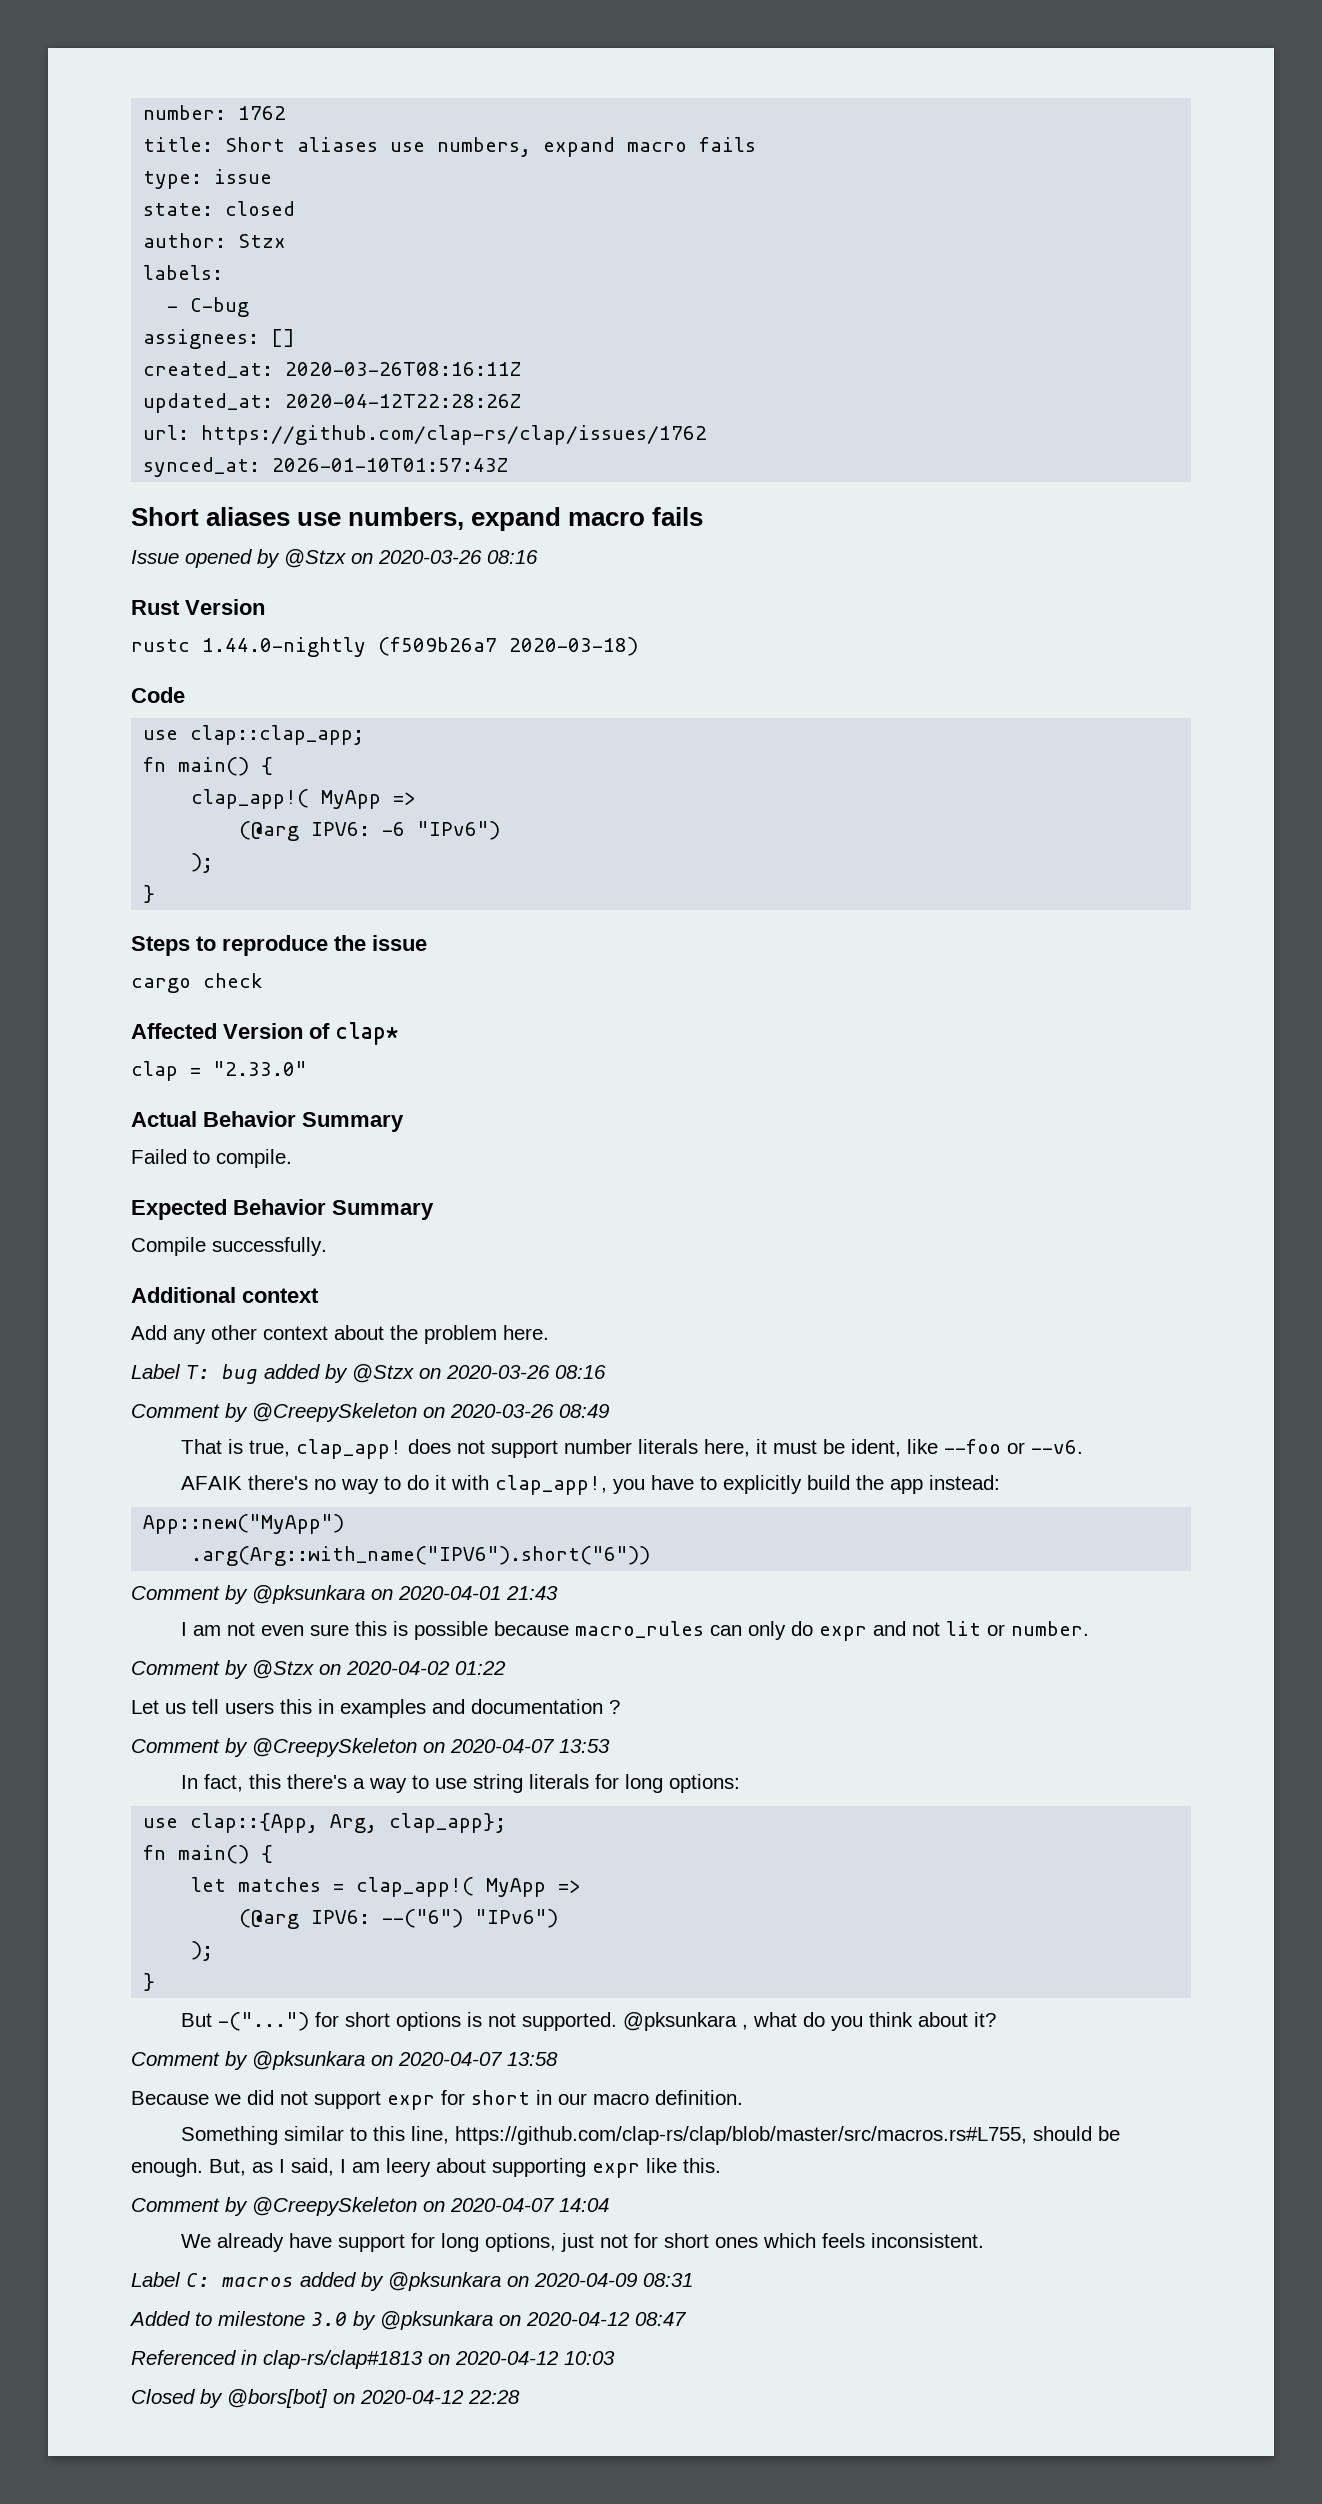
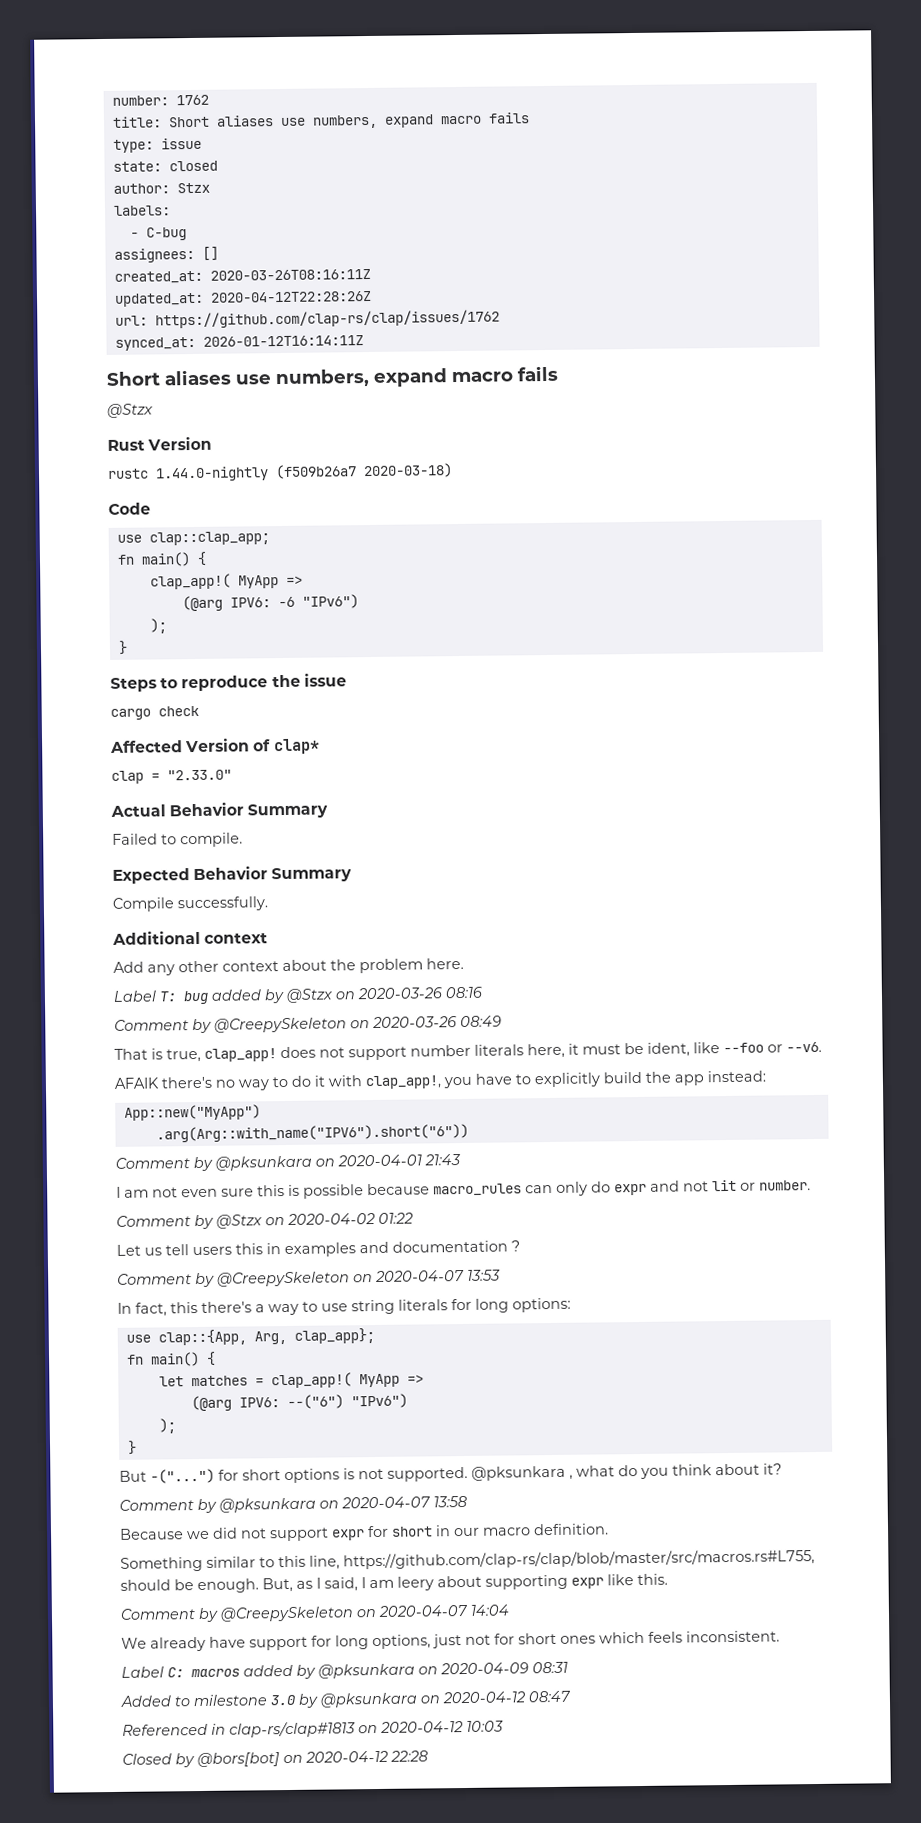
[272,458,509,472] [131,507,704,531] [131,549,538,568] 2026-01-10T01:57:43Z // Short aliases use numbers, expand macro fails // Issue opened by @Stzx on 2020-03-26 08:16 -> [202,335,364,347] [106,365,558,388] [107,403,154,418] 2026-01-12T16:14:11Z // Short aliases use numbers, expand macro fails // @Stzx

